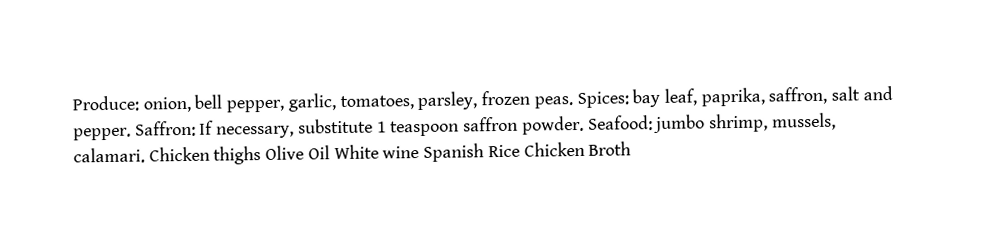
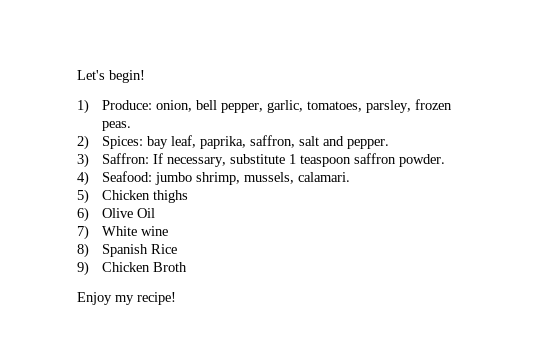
(72, 103) none -> [77,70,145,83] [77,99,89,114] Let's begin! // 1)
(573, 102) none -> [77,135,89,150] // 2)
(131, 134) none -> [77,153,89,168] // 3)
(584, 125) none -> [77,171,89,186] // 4)
(145, 155) none -> [77,189,89,204] // 5)
(262, 155) none -> [77,207,89,222] // 6)
(330, 152) none -> [77,225,89,240] // 7)
(420, 152) none -> [77,243,89,258] // 8)
(520, 151) none -> [77,261,89,276] // 9)
(632, 148) none -> [77,292,176,305] // Enjoy my recipe!

